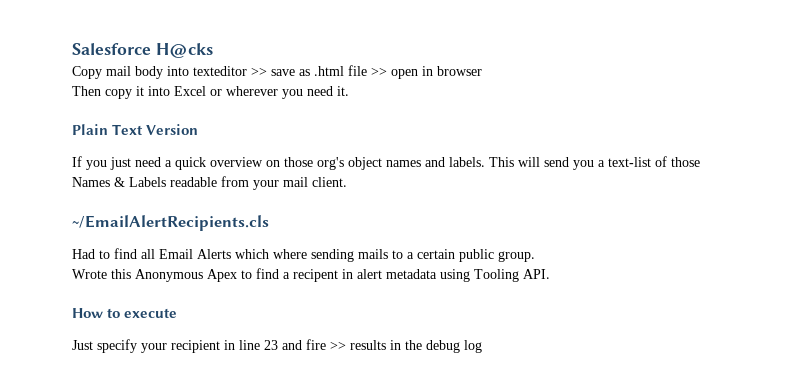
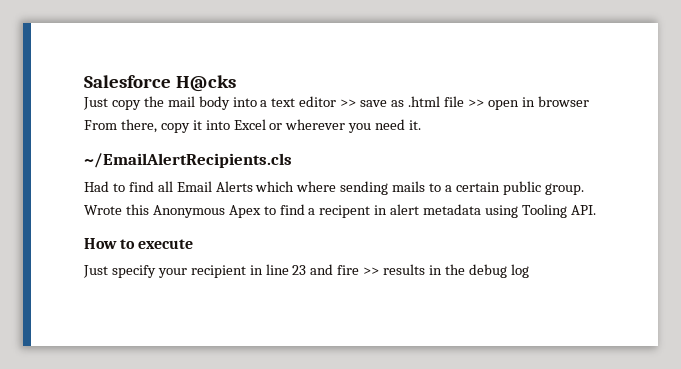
[72,66,247,79] Copy mail body into texteditor -> [83,96,337,110] Just copy the mail body into a text editor
[72,86,101,96] Then -> [84,119,157,133] From there,
[72,124,199,135] [72,156,700,170] [72,176,347,190] // Plain Text Version // If you just need a quick overview on those org's object names and labels. This will send you a text-list of those Names & Labels readable from your mail client. -> (422, 125) none

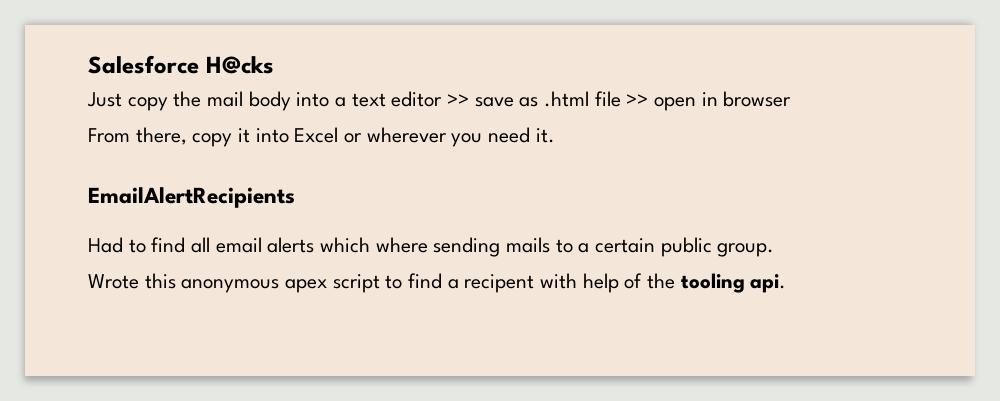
[84,153,292,168] ~/EmailAlertRecipients.cls -> [88,187,295,208] EmailAlertRecipients
[176,181,253,192] Email Alerts -> [215,237,315,253] email alerts
[152,205,261,218] Anonymous Apex -> [181,274,380,293] anonymous apex script
[374,204,596,218] [84,238,194,249] [83,264,529,278] in alert metadata using Tooling API. // How to execute // Just specify your recipient in line 23 and fire >> results in the debug log -> [540,273,787,293] with help of the tooling api.

